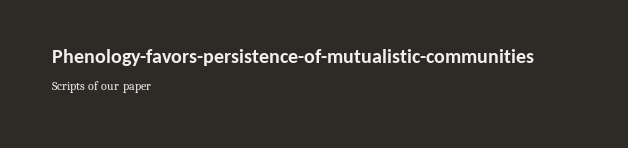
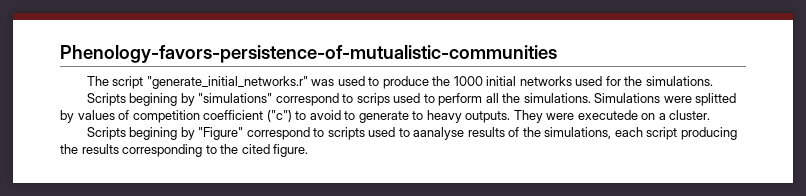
[52,81,151,93] Scripts of our paper -> [86,76,713,89] [86,93,737,106] [60,110,711,123] [86,127,737,140] [60,144,309,157] The script "generate_initial_networks.r" was used to produce the 1000 initial networks used for the simulations. // Scripts begining by "simulations" correspond to scrips used to perform all the simulations. Simulations were splitted by values of competition coefficient ("c") to avoid to generate to heavy outputs. They were executede on a cluster. // Scripts begining by "Figure" correspond to scripts used to aanalyse results of the simulations, each script producing the results corresponding to the cited figure.

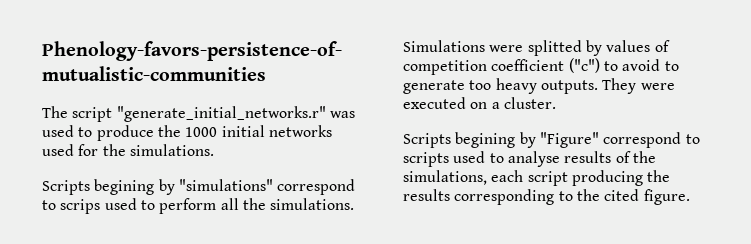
[412,111,424,120] to -> [469,80,492,90] too
[577,110,638,120] executede -> [403,97,466,109] executed
[413,127,465,140] aanalyse -> [507,151,560,167] analyse

